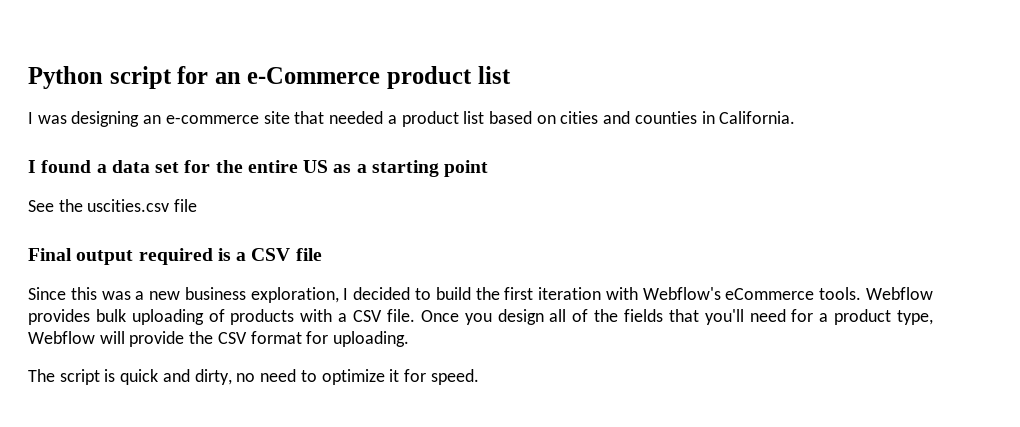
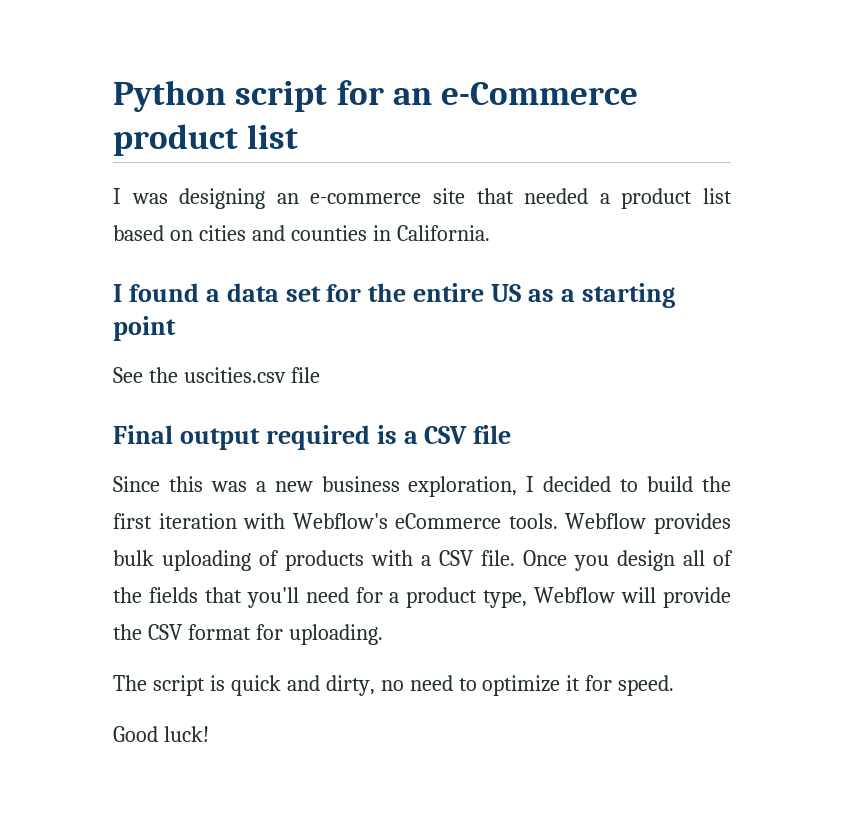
(479, 377) none -> [113,726,209,742] // Good luck!

